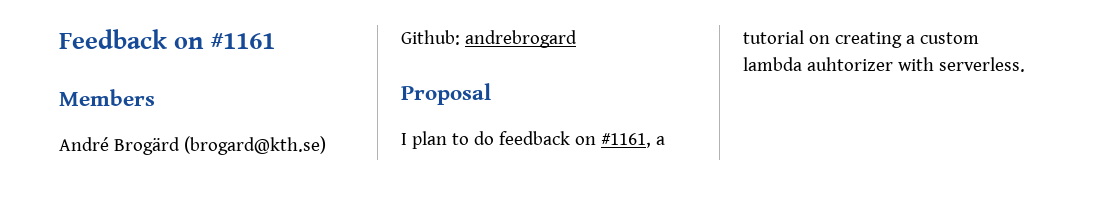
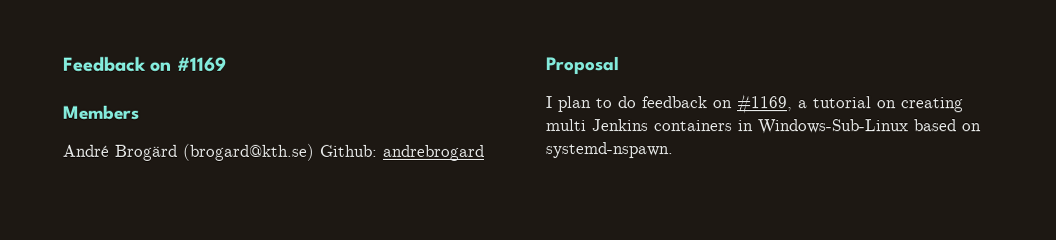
[210,33,276,49] #1161 -> [176,56,227,72] #1169
[600,133,651,148] #1161, -> [737,94,793,115] #1169,
[905,32,979,44] [743,57,1025,72] a custom lambda auhtorizer with serverless. -> [545,119,981,135] [545,142,673,159] multi Jenkins containers in Windows-Sub-Linux based on systemd-nspawn.

